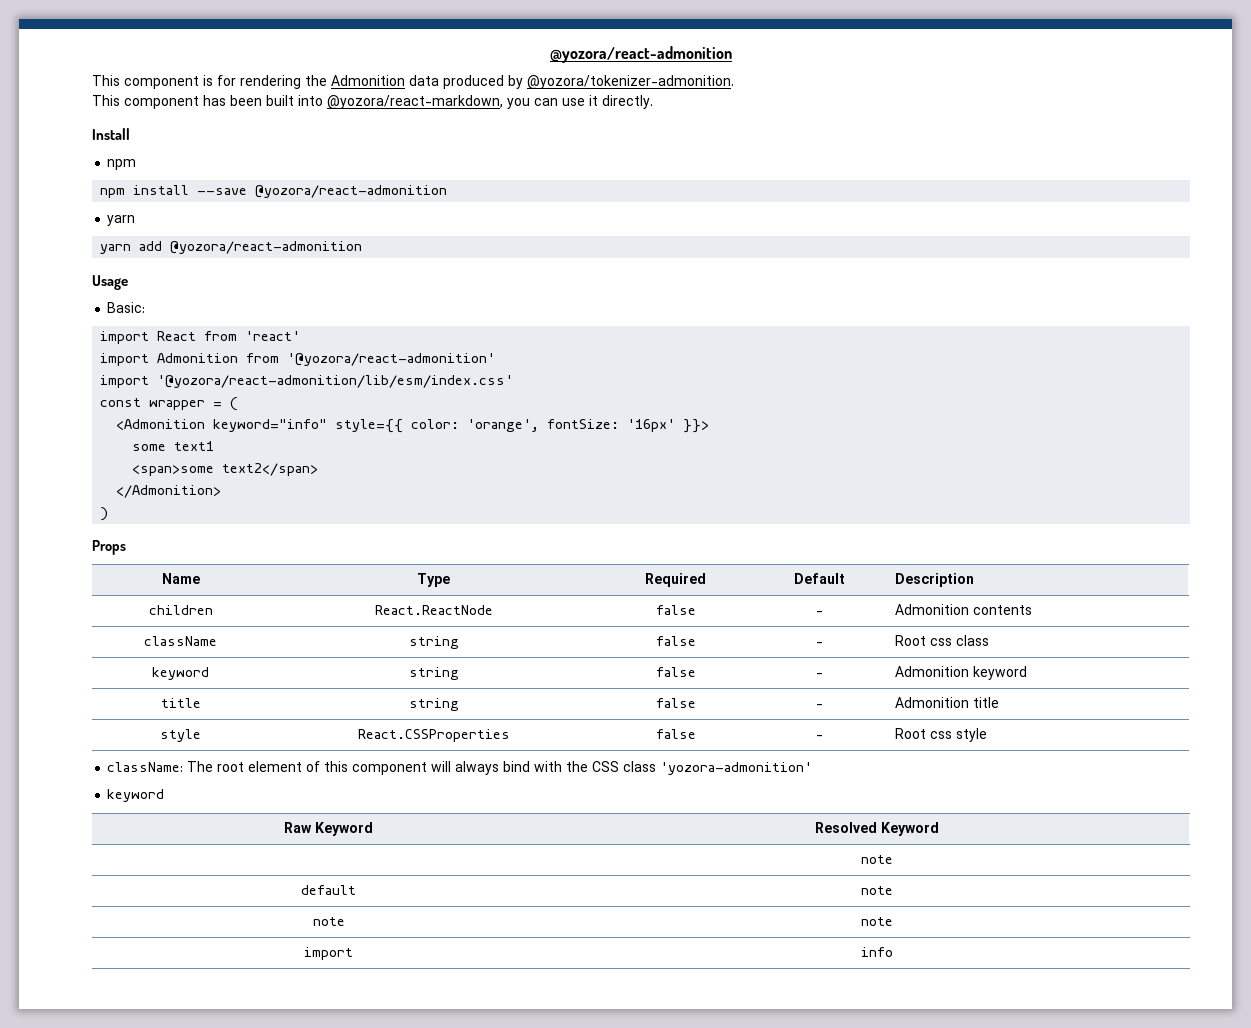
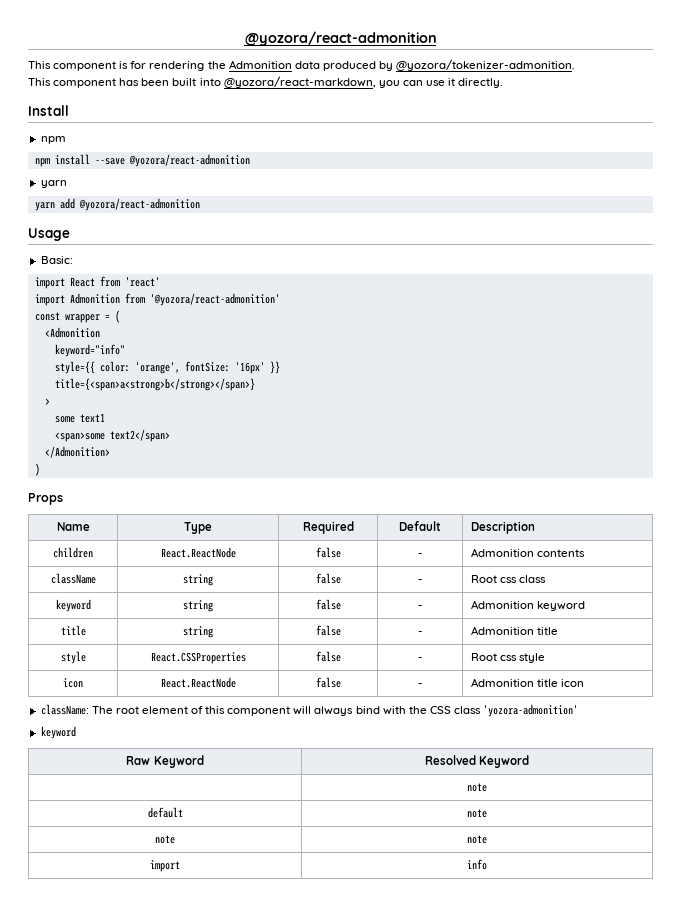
[100,375,514,388] // import '@yozora/react-admonition/lib/esm/index.css' -> (280, 299) none
(206, 424) none -> (100, 332) //
(328, 425) none -> (125, 350) //
[683,419,710,433] }}> -> [269,361,280,374] [54,378,255,391] [44,398,50,405] }} // title={<span>a<strong>b</strong></span>} // >
(987, 735) none -> [63,678,83,688] [160,677,236,688] [315,677,341,688] [417,683,423,687] [470,678,584,687] // icon | React.ReactNode | false | - | Admonition title icon

